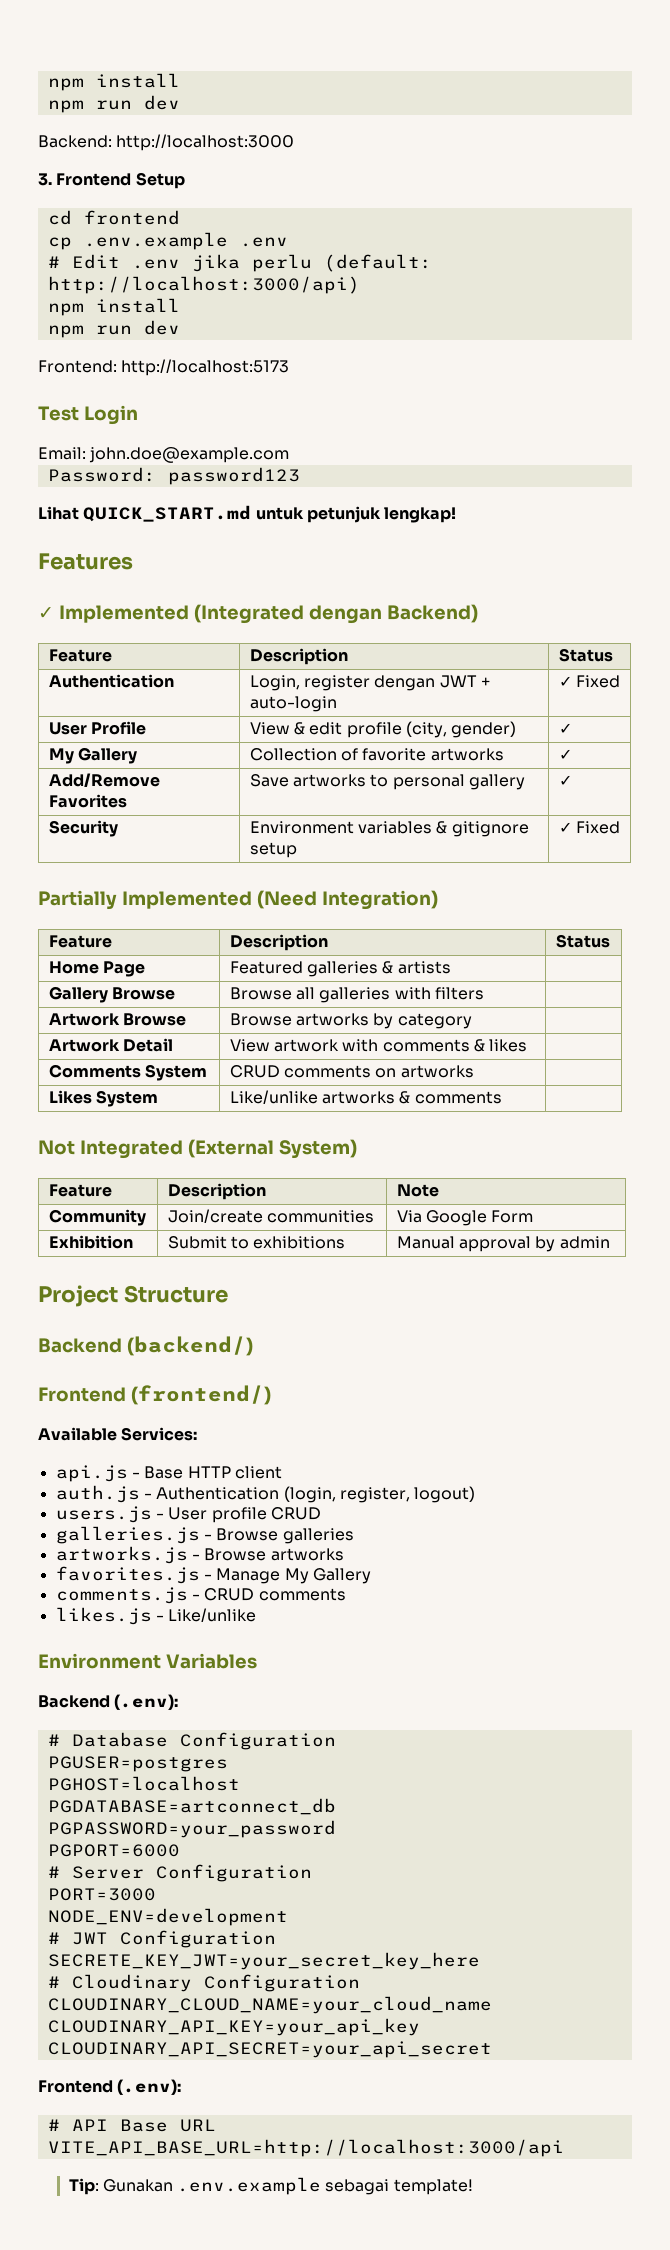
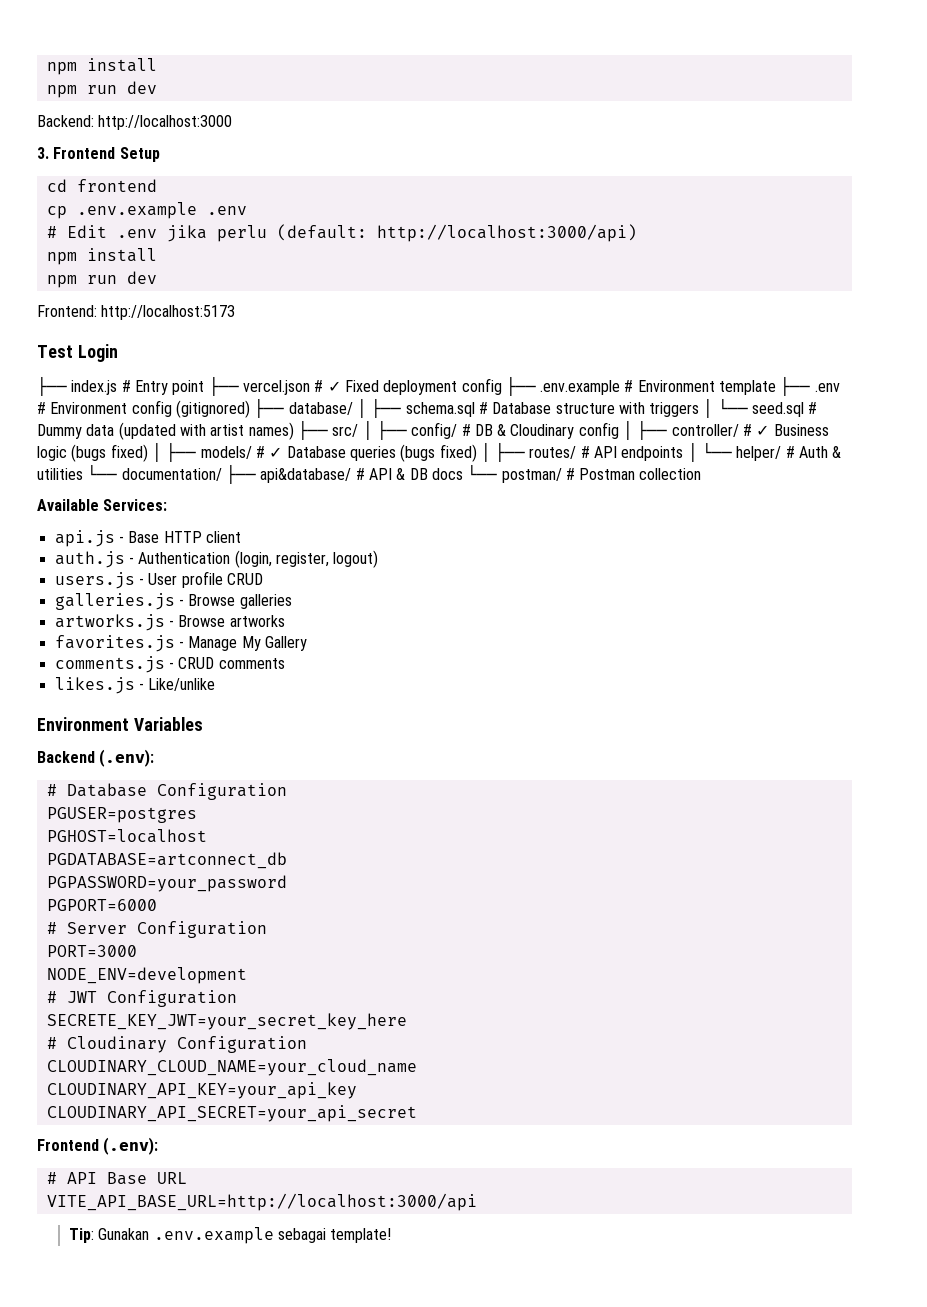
[38,447,290,463] [47,467,300,485] [38,505,457,523] [38,553,133,570] [38,604,478,624] [48,649,112,662] [249,648,348,665] [558,648,613,662] [48,674,174,688] [249,675,490,691] [249,696,337,712] [558,675,620,688] [48,721,146,735] [249,721,517,738] [558,723,572,734] [48,747,137,764] [249,748,504,761] [558,749,572,760] [48,773,160,787] [48,794,127,808] [249,774,525,790] [558,775,572,786] [48,820,118,837] [249,821,529,837] [249,842,297,858] [558,821,620,834] [38,890,438,910] [48,935,112,948] [229,934,328,951] [555,934,610,948] [48,961,145,977] [229,961,451,977] [48,986,175,1003] [229,987,484,1003] [48,1013,186,1026] [229,1013,472,1029] [48,1038,173,1052] [229,1039,528,1052] [48,1064,207,1081] [229,1065,474,1078] [48,1090,158,1107] [229,1090,502,1104] [38,1139,357,1159] [48,1184,112,1197] [167,1183,266,1200] [396,1184,439,1197] [48,1209,146,1226] [167,1209,374,1223] [396,1210,534,1226] [48,1235,133,1249] [167,1236,346,1249] [396,1236,610,1252] [38,1285,228,1307] [38,1336,253,1356] [38,1385,271,1405] Email: john.doe@example.com // Password: password123 // Lihat QUICK_START.md untuk petunjuk lengkap! // Features // ✓ Implemented (Integrated dengan Backend) // Feature | Description | Status // Authentication | Login, register dengan JWT + auto-login | ✓ Fixed // User Profile | View & edit profile (city, gender) | ✓ // My Gallery | Collection of favorite artworks | ✓ // Add/Remove Favorites | Save artworks to personal gallery | ✓ // Security | Environment variables & gitignore setup | ✓ Fixed // Partially Implemented (Need Integration) // Feature | Description | Status // Home Page | Featured galleries & artists | // Gallery Browse | Browse all galleries with filters | // Artwork Browse | Browse artworks by category | // Artwork Detail | View artwork with comments & likes | // Comments System | CRUD comments on artworks | // Likes System | Like/unlike artworks & comments | // Not Integrated (External System) // Feature | Description | Note // Community | Join/create communities | Via Google Form // Exhibition | Submit to exhibitions | Manual approval by admin // Project Structure // Backend (backend/) // Frontend (frontend/) -> [37,376,840,396] [37,398,818,418] [37,420,829,440] [37,442,842,462] [37,464,702,484] ├── index.js # Entry point ├── vercel.json # ✓ Fixed deployment config ├── .env.example # Environment template ├── .env # Environment config (gitignored) ├── database/ │ ├── schema.sql # Database structure with triggers │ └── seed.sql # Dummy data (updated with artist names) ├── src/ │ ├── config/ # DB & Cloudinary config │ ├── controller/ # ✓ Business logic (bugs fixed) │ ├── models/ # ✓ Database queries (bugs fixed) │ ├── routes/ # API endpoints │ └── helper/ # Auth & utilities └── documentation/ ├── api&database/ # API & DB docs └── postman/ # Postman collection

